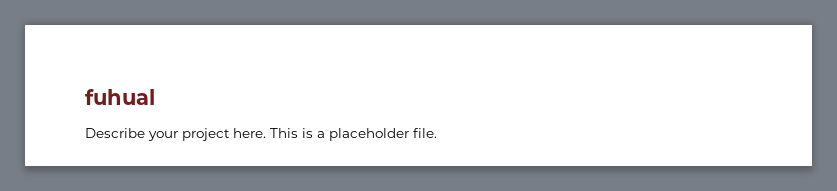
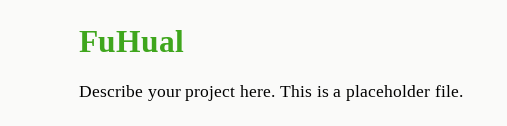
[85,89,155,105] fuhual -> [79,30,184,52] FuHual

